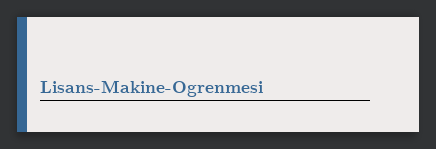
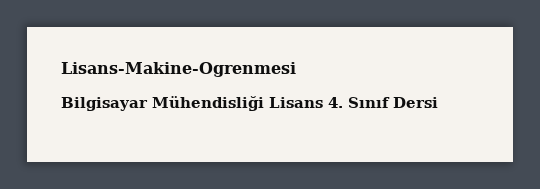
(263, 88) none -> [61,96,438,111] // Bilgisayar Mühendisliği Lisans 4. Sınıf Dersi

